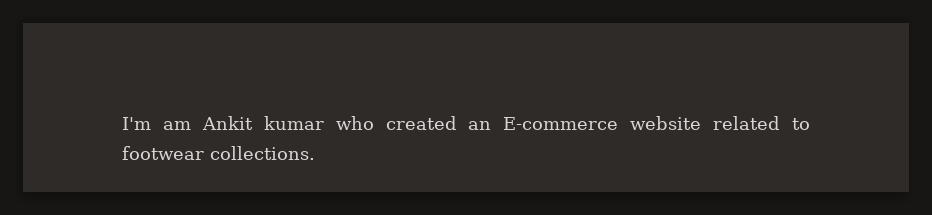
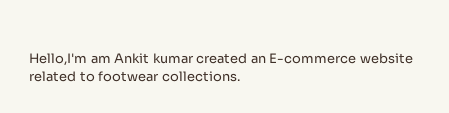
[122,117,151,130] I'm -> [29,53,87,66] Hello,I'm
[335,116,374,130] who -> (194, 58) none

